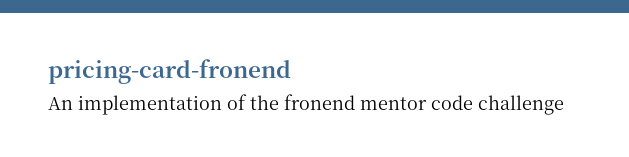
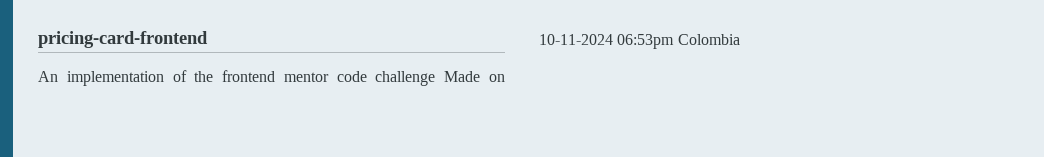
[48,59,291,84] pricing-card-fronend -> [38,31,208,48] pricing-card-frontend
[284,94,355,110] fronend -> [222,70,276,82] frontend
(564, 105) none -> [444,71,505,82] [539,34,740,49] Made on 10-11-2024 06:53pm Colombia

